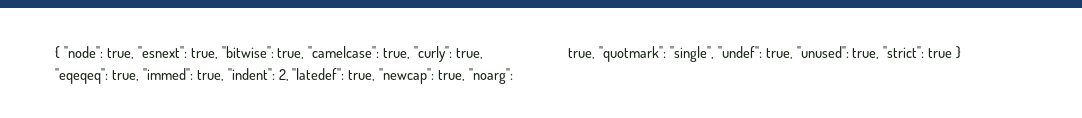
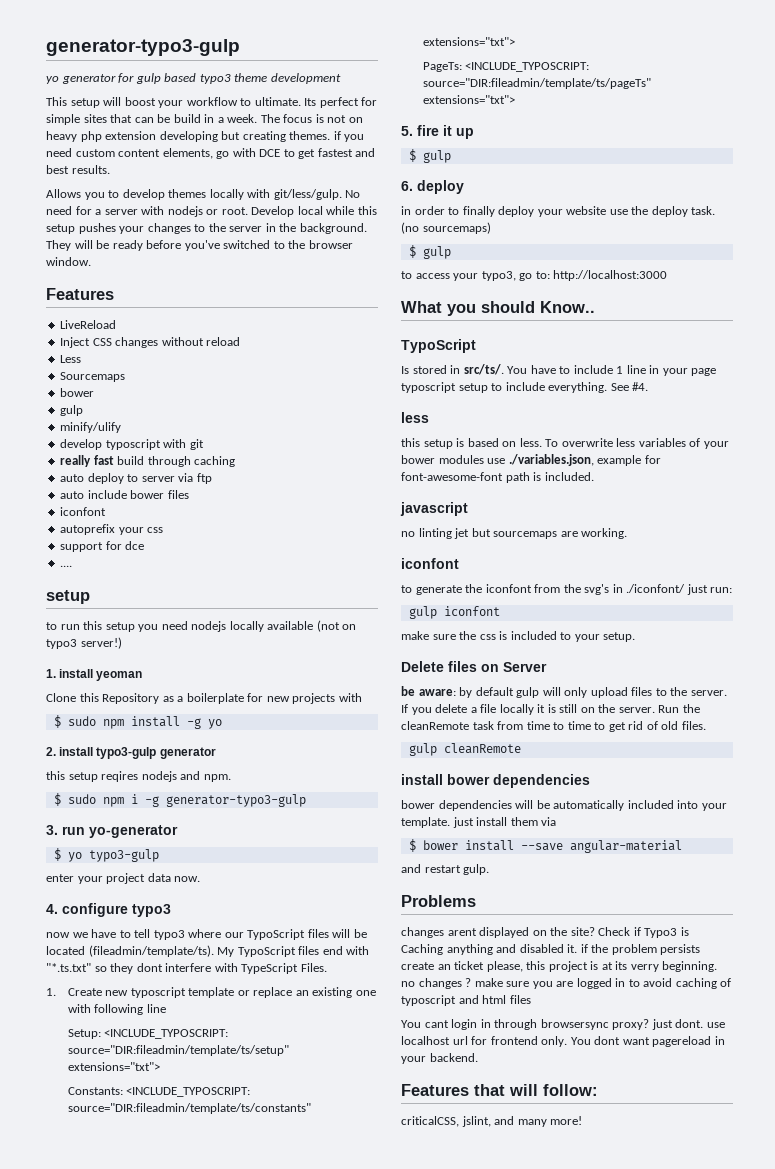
[55,46,484,62] [55,68,514,84] [568,46,962,62] { "node": true, "esnext": true, "bitwise": true, "camelcase": true, "curly": true, "eqeqeq": true, "immed": true, "indent": 2, "latedef": true, "newcap": true, "noarg": true, "quotmark": "single", "undef": true, "unused": true, "strict": true } -> [46,39,240,56] [46,73,341,84] [46,97,378,108] [46,114,363,125] [46,131,365,142] [46,148,376,159] [46,165,110,174] [46,189,361,200] [46,206,377,217] [46,223,367,234] [46,240,353,251] [46,257,91,266] [46,288,114,300] [60,320,117,329] [60,337,241,348] [60,355,82,363] [60,372,126,382] [60,388,95,397] [60,405,84,416] [60,422,122,433] [60,439,204,450] [60,455,236,467] [60,473,212,484] [60,490,189,499] [60,507,107,516] [60,524,164,535] [60,541,145,552] [60,565,73,567] [46,590,90,604] [46,620,357,632] [46,637,122,649] [46,669,143,681] [46,693,362,704] [53,715,222,729] [46,747,216,759] [46,771,231,782] [53,793,306,807] [46,825,178,838] [53,848,159,862] [46,873,201,884] [46,903,171,917] [46,929,367,940] [46,945,370,957] [46,963,327,974] [46,987,376,998] [67,1004,166,1015] [67,1029,229,1039] [67,1045,289,1056] [67,1062,160,1071] [67,1087,251,1097] [67,1103,311,1114] [422,37,515,46] [422,62,590,72] [422,78,651,89] [422,95,515,104] [401,125,474,139] [408,149,451,163] [401,180,464,194] [401,206,716,217] [401,222,491,234] [408,245,451,259] [401,270,668,281] [401,301,595,316] [401,339,476,353] [401,364,717,376] [401,382,649,393] [401,412,429,423] [401,438,729,449] [401,454,661,466] [401,472,594,483] [400,502,468,516] [401,528,628,539] [401,558,459,569] [401,584,733,595] [408,606,500,619] [401,631,636,642] [401,661,547,672] [401,686,727,698] [401,704,700,715] [401,721,706,732] [408,743,521,756] [401,774,590,788] [401,800,727,811] [401,817,557,828] [408,839,682,853] [401,864,490,875] [401,895,476,907] [401,927,689,938] [401,944,701,955] [401,961,718,972] [401,978,732,989] [401,995,531,1006] [401,1019,725,1030] [401,1036,725,1047] [401,1053,478,1064] [401,1084,598,1096] [401,1116,583,1127] generator-typo3-gulp // yo generator for gulp based typo3 theme development // This setup will boost your workflow to ultimate. Its perfect for simple sites that can be build in a week. The focus is not on heavy php extension developing but creating themes. if you need custom content elements, go with DCE to get fastest and best results. // Allows you to develop themes locally with git/less/gulp. No need for a server with nodejs or root. Develop local while this setup pushes your changes to the server in the background. They will be ready before you've switched to the browser window. // Features // LiveReload // Inject CSS changes without reload // Less // Sourcemaps // bower // gulp // minify/ulify // develop typoscript with git // really fast build through caching // auto deploy to server via ftp // auto include bower files // iconfont // autoprefix your css // support for dce // .... // setup // to run this setup you need nodejs locally available (not on typo3 server!) // 1. install yeoman // Clone this Repository as a boilerplate for new projects with // $ sudo npm install -g yo // 2. install typo3-gulp generator // this setup reqires nodejs and npm. // $ sudo npm i -g generator-typo3-gulp // 3. run yo-generator // $ yo typo3-gulp // enter your project data now. // 4. configure typo3 // now we have to tell typo3 where our TypoScript files will be located (fileadmin/template/ts). My TypoScript files end with "*.ts.txt" so they dont interfere with TypeScript Files. // 1. Create new typoscript template or replace an existing one with following line // Setup: <INCLUDE_TYPOSCRIPT: source="DIR:fileadmin/template/ts/setup" extensions="txt"> // Constants: <INCLUDE_TYPOSCRIPT: source="DIR:fileadmin/template/ts/constants" extensions="txt"> // PageTs: <INCLUDE_TYPOSCRIPT: source="DIR:fileadmin/template/ts/pageTs" extensions="txt"> // 5. fire it up // $ gulp // 6. deploy // in order to finally deploy your website use the deploy task. (no sourcemaps) // $ gulp // to access your typo3, go to: http://localhost:3000 // What you should Know.. // TypoScript // Is stored in src/ts/. You have to include 1 line in your page typoscript setup to include everything. See #4. // less // this setup is based on less. To overwrite less variables of your bower modules use ./variables.json, example for font-awesome-font path is included. // javascript // no linting jet but sourcemaps are working. // iconfont // to generate the iconfont from the svg's in ./iconfont/ just run: // gulp iconfont // make sure the css is included to your setup. // Delete files on Server // be aware: by default gulp will only upload files to the server. If you delete a file locally it is still on the server. Run the cleanRemote task from time to time to get rid of old files. // gulp cleanRemote // install bower dependencies // bower dependencies will be automatically included into your template. just install them via // $ bower install --save angular-material // and restart gulp. // Problems // changes arent displayed on the site? Check if Typo3 is Caching anything and disabled it. if the problem persists create an ticket please, this project is at its verry beginning. no changes ? make sure you are logged in to avoid caching of typoscript and html files // You cant login in through browsersync proxy? just dont. use localhost url for frontend only. You dont want pagereload in your backend. // Features that will follow: // criticalCSS, jslint, and many more!

